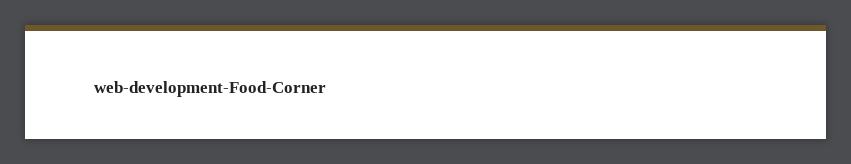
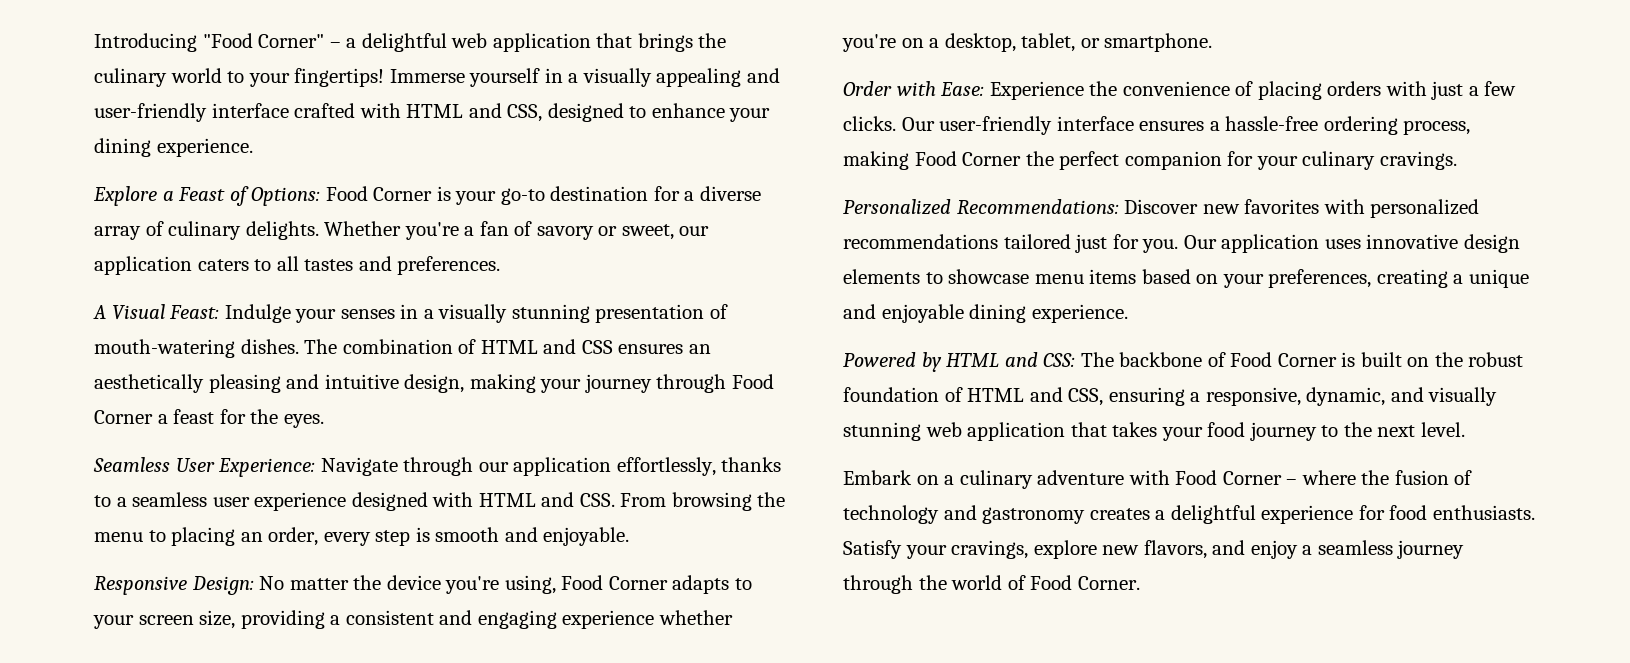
[94,81,326,97] web-development-Food-Corner -> [94,33,727,52] [94,68,780,87] [94,103,771,122] [94,138,253,157] [93,186,761,206] [94,221,710,240] [94,256,501,275] [93,304,728,323] [94,339,711,358] [94,374,774,393] [94,409,324,428] [93,457,782,477] [94,492,786,511] [94,527,630,546] [94,575,752,595] [93,610,733,629] [842,33,1213,52] [843,81,1517,100] [843,116,1471,135] [843,151,1457,170] [843,199,1480,218] [843,234,1520,253] [843,269,1529,288] [843,304,1128,323] [843,352,1524,372] [843,387,1498,406] [843,422,1465,441] [843,470,1473,489] [843,505,1535,524] [843,540,1465,559] [843,575,1140,594] Introducing "Food Corner" – a delightful web application that brings the culinary world to your fingertips! Immerse yourself in a visually appealing and user-friendly interface crafted with HTML and CSS, designed to enhance your dining experience. // Explore a Feast of Options: Food Corner is your go-to destination for a diverse array of culinary delights. Whether you're a fan of savory or sweet, our application caters to all tastes and preferences. // A Visual Feast: Indulge your senses in a visually stunning presentation of mouth-watering dishes. The combination of HTML and CSS ensures an aesthetically pleasing and intuitive design, making your journey through Food Corner a feast for the eyes. // Seamless User Experience: Navigate through our application effortlessly, thanks to a seamless user experience designed with HTML and CSS. From browsing the menu to placing an order, every step is smooth and enjoyable. // Responsive Design: No matter the device you're using, Food Corner adapts to your screen size, providing a consistent and engaging experience whether you're on a desktop, tablet, or smartphone. // Order with Ease: Experience the convenience of placing orders with just a few clicks. Our user-friendly interface ensures a hassle-free ordering process, making Food Corner the perfect companion for your culinary cravings. // Personalized Recommendations: Discover new favorites with personalized recommendations tailored just for you. Our application uses innovative design elements to showcase menu items based on your preferences, creating a unique and enjoyable dining experience. // Powered by HTML and CSS: The backbone of Food Corner is built on the robust foundation of HTML and CSS, ensuring a responsive, dynamic, and visually stunning web application that takes your food journey to the next level. // Embark on a culinary adventure with Food Corner – where the fusion of technology and gastronomy creates a delightful experience for food enthusiasts. Satisfy your cravings, explore new flavors, and enjoy a seamless journey through the world of Food Corner.

